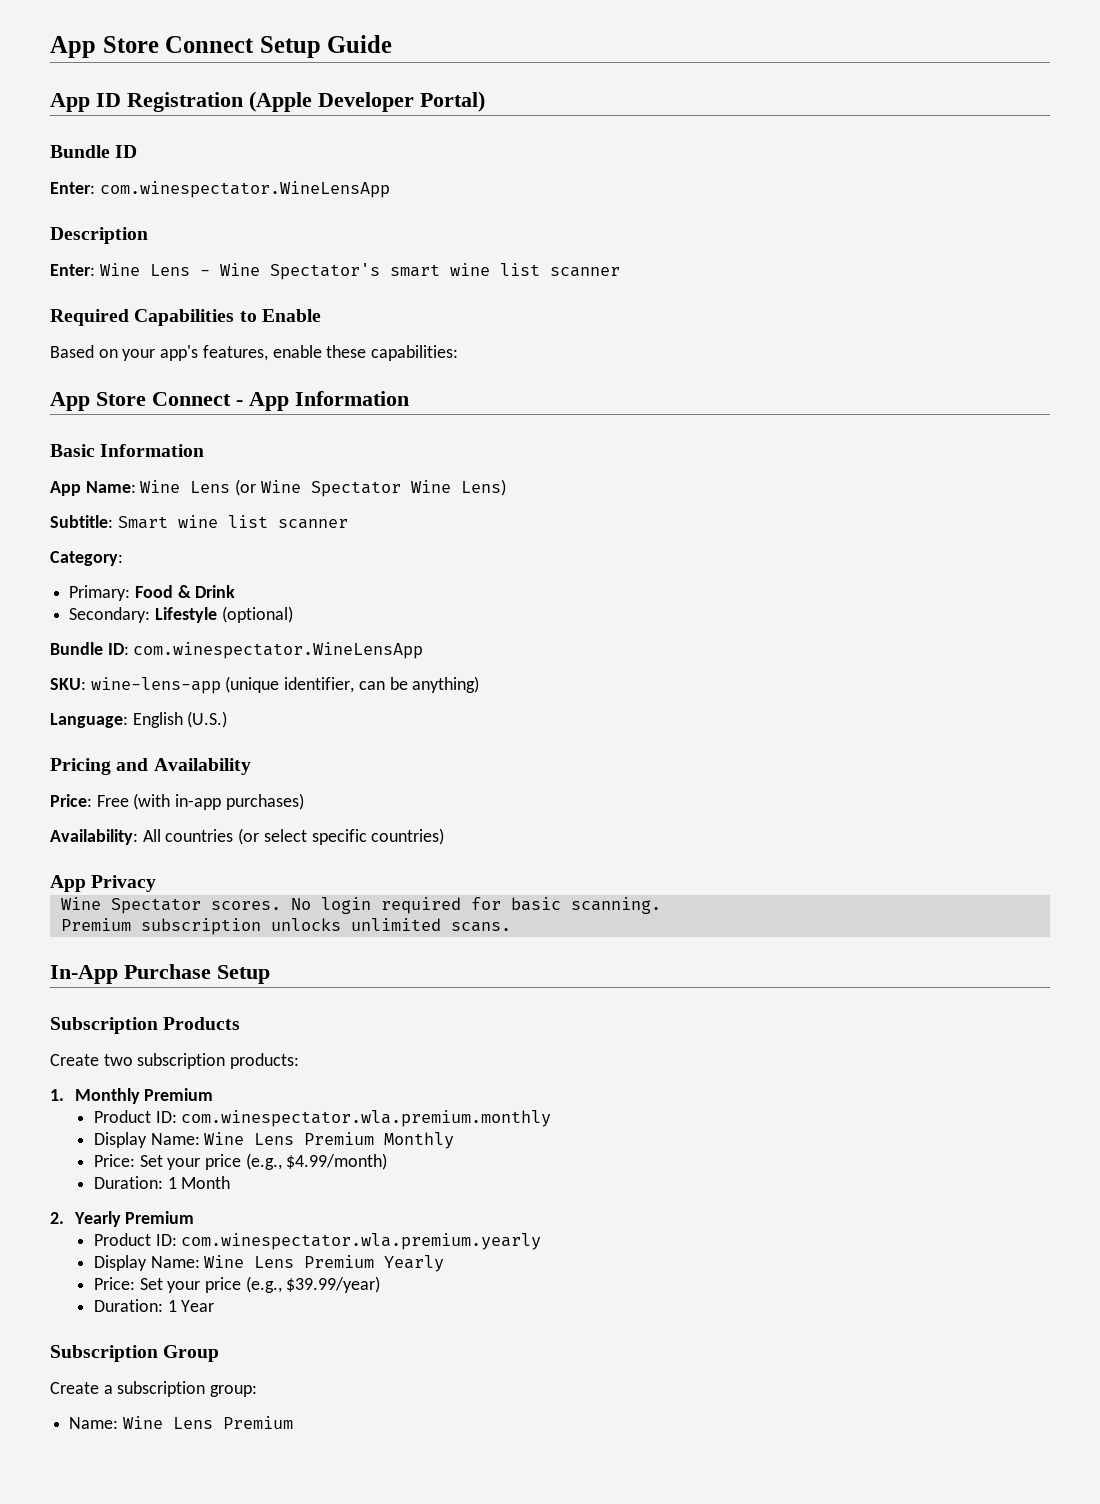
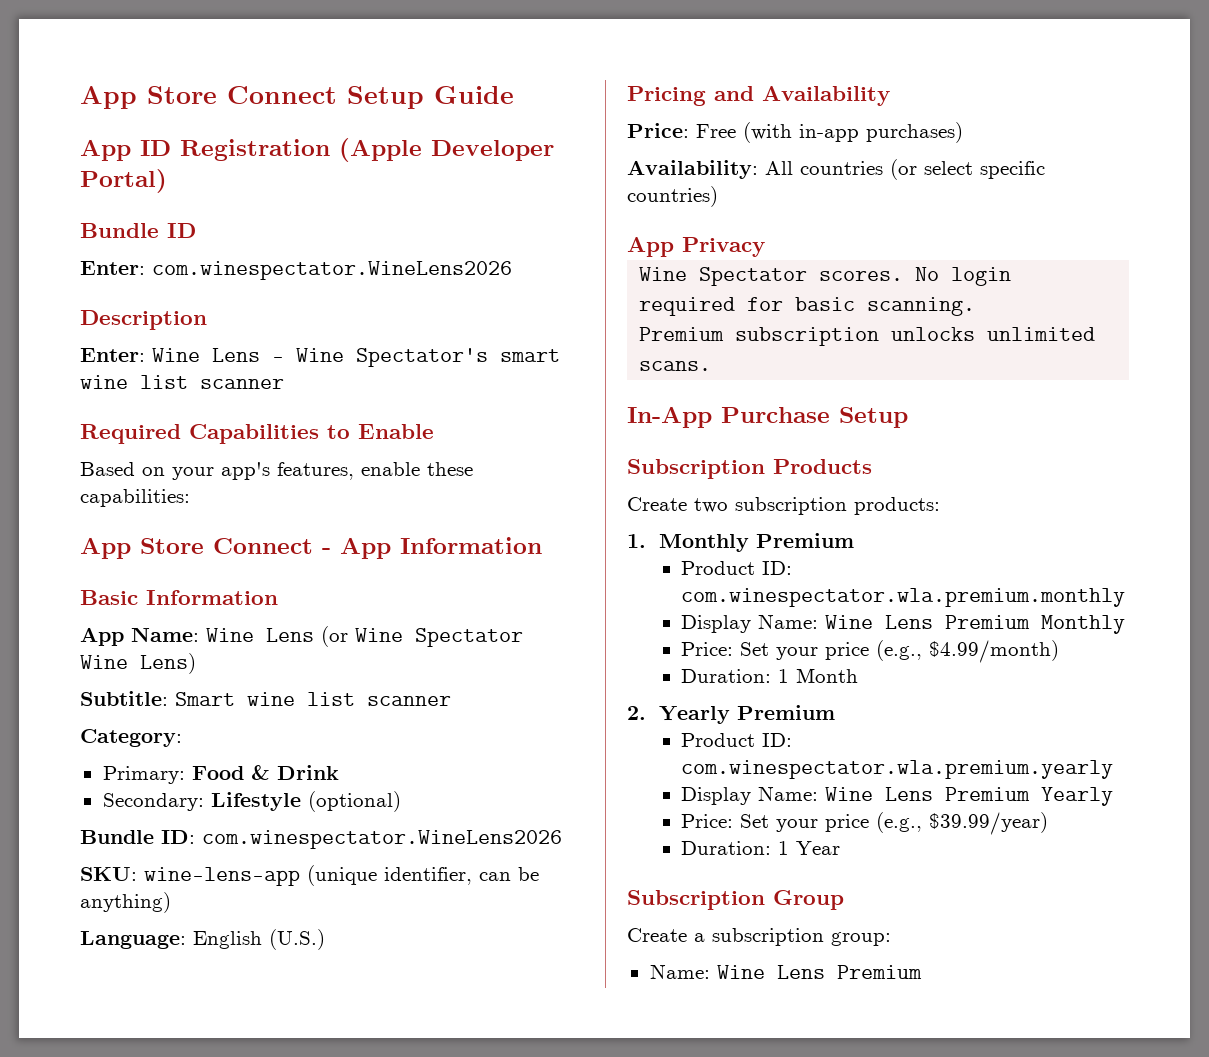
[99,181,390,198] com.winespectator.WineLensApp -> [152,261,512,280] com.winespectator.WineLens2026
[133,642,424,659] com.winespectator.WineLensApp -> [202,830,562,849] com.winespectator.WineLens2026

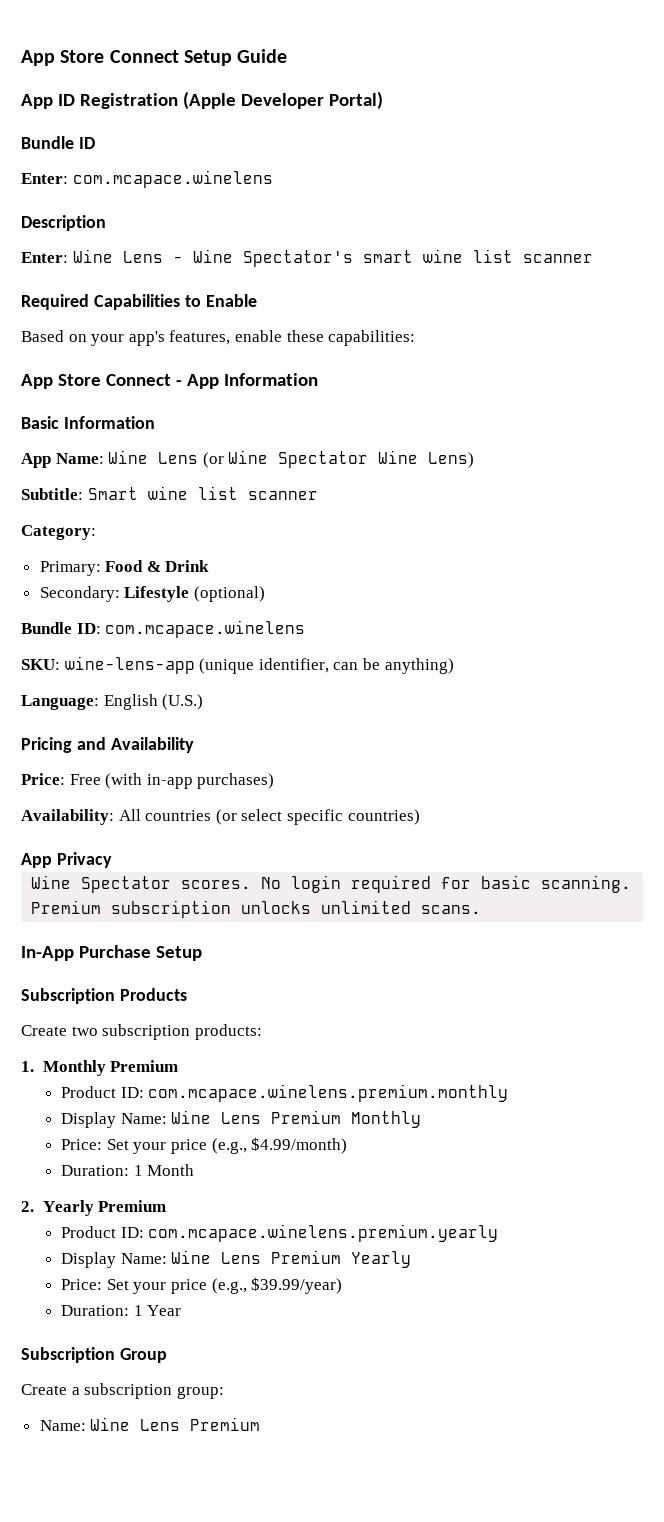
[152,261,512,280] com.winespectator.WineLens2026 -> [72,170,273,188] com.mcapace.winelens
[202,830,562,849] com.winespectator.WineLens2026 -> [105,620,306,638] com.mcapace.winelens
[681,588,1126,607] com.winespectator.wla.premium.monthly -> [148,1084,509,1102] com.mcapace.winelens.premium.monthly
[681,760,1114,779] com.winespectator.wla.premium.yearly -> [148,1224,499,1242] com.mcapace.winelens.premium.yearly

